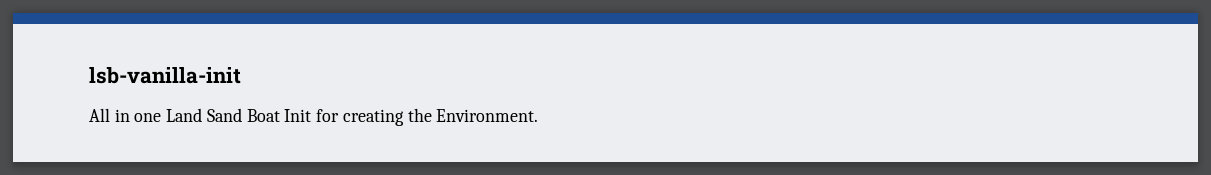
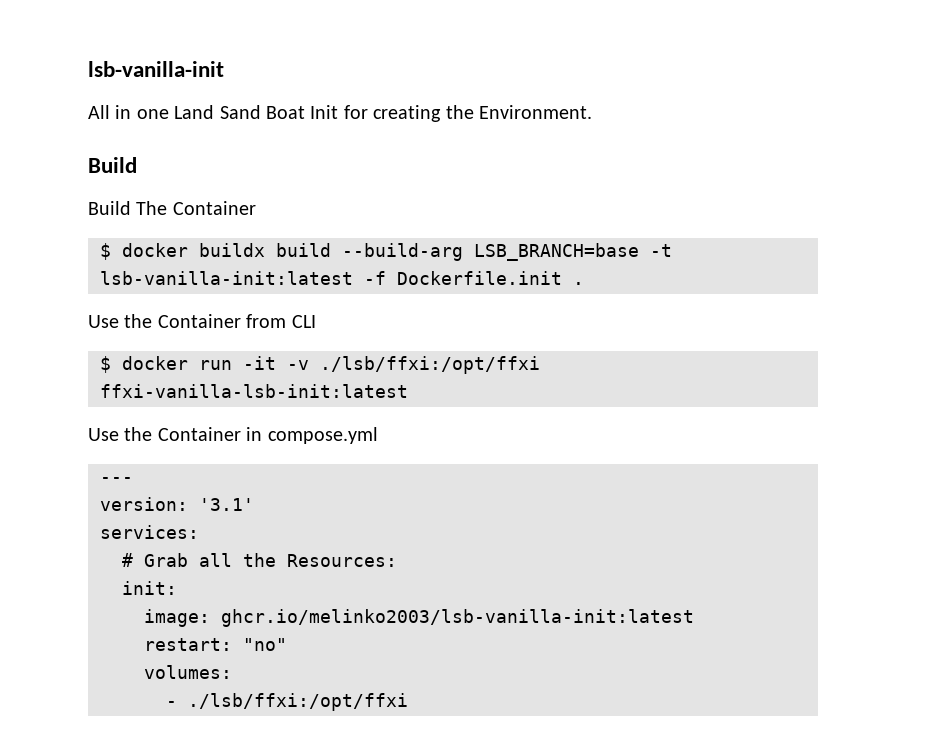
(539, 115) none -> [88,157,137,173] [88,201,256,215] [100,243,672,261] [100,271,584,285] [88,314,316,328] [100,356,540,374] [100,384,408,398] [88,427,378,444] [100,477,133,483] [100,497,254,511] [100,525,199,539] [122,553,397,567] [122,581,177,595] [144,609,694,627] [144,638,287,651] [144,665,232,679] [166,693,408,711] // Build // Build The Container // $ docker buildx build --build-arg LSB_BRANCH=base -t lsb-vanilla-init:latest -f Dockerfile.init . // Use the Container from CLI // $ docker run -it -v ./lsb/ffxi:/opt/ffxi ffxi-vanilla-lsb-init:latest // Use the Container in compose.yml // --- // version: '3.1' // services: // # Grab all the Resources: // init: // image: ghcr.io/melinko2003/lsb-vanilla-init:latest // restart: "no" // volumes: // - ./lsb/ffxi:/opt/ffxi

